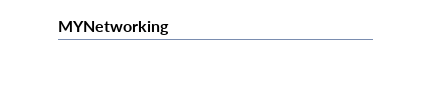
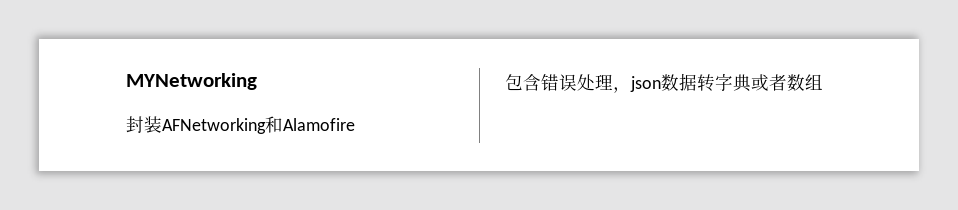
(169, 28) none -> [126,116,355,134] [505,73,823,93] // 封装AFNetworking和Alamofire // 包含错误处理，json数据转字典或者数组

